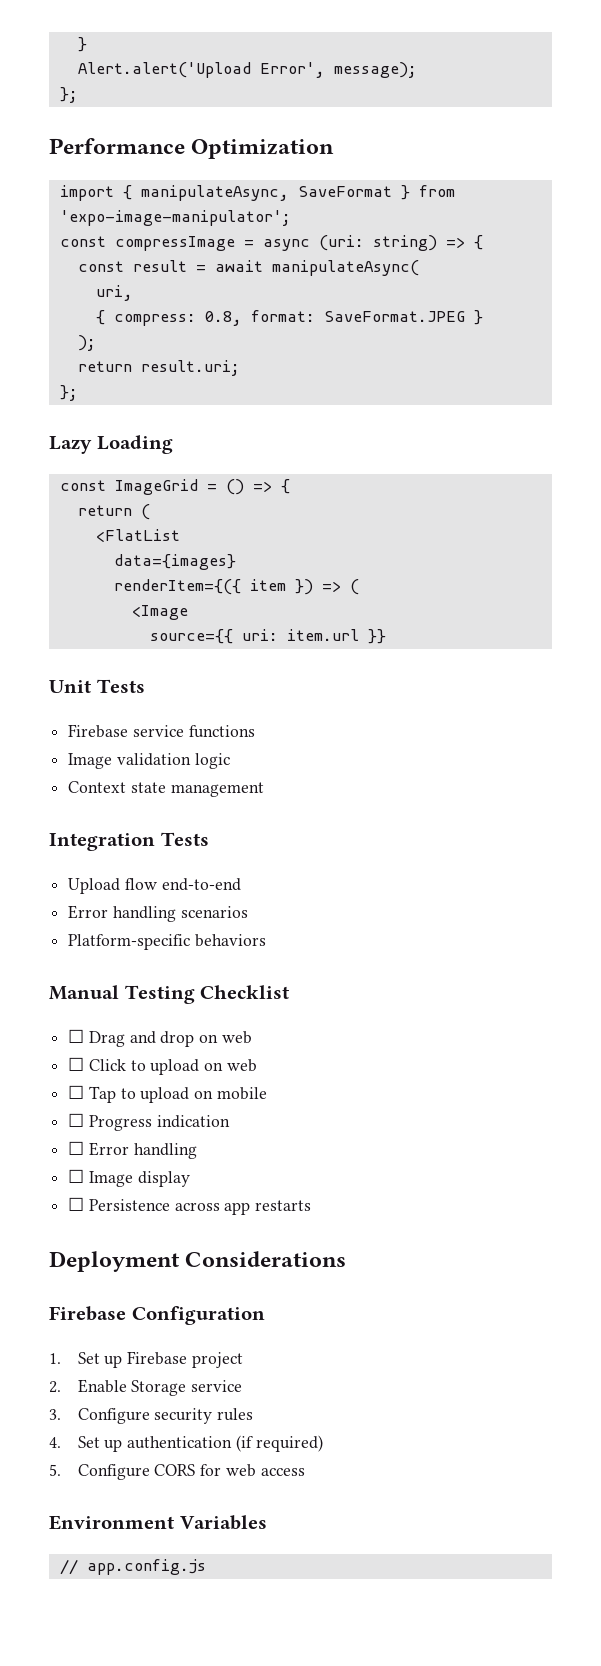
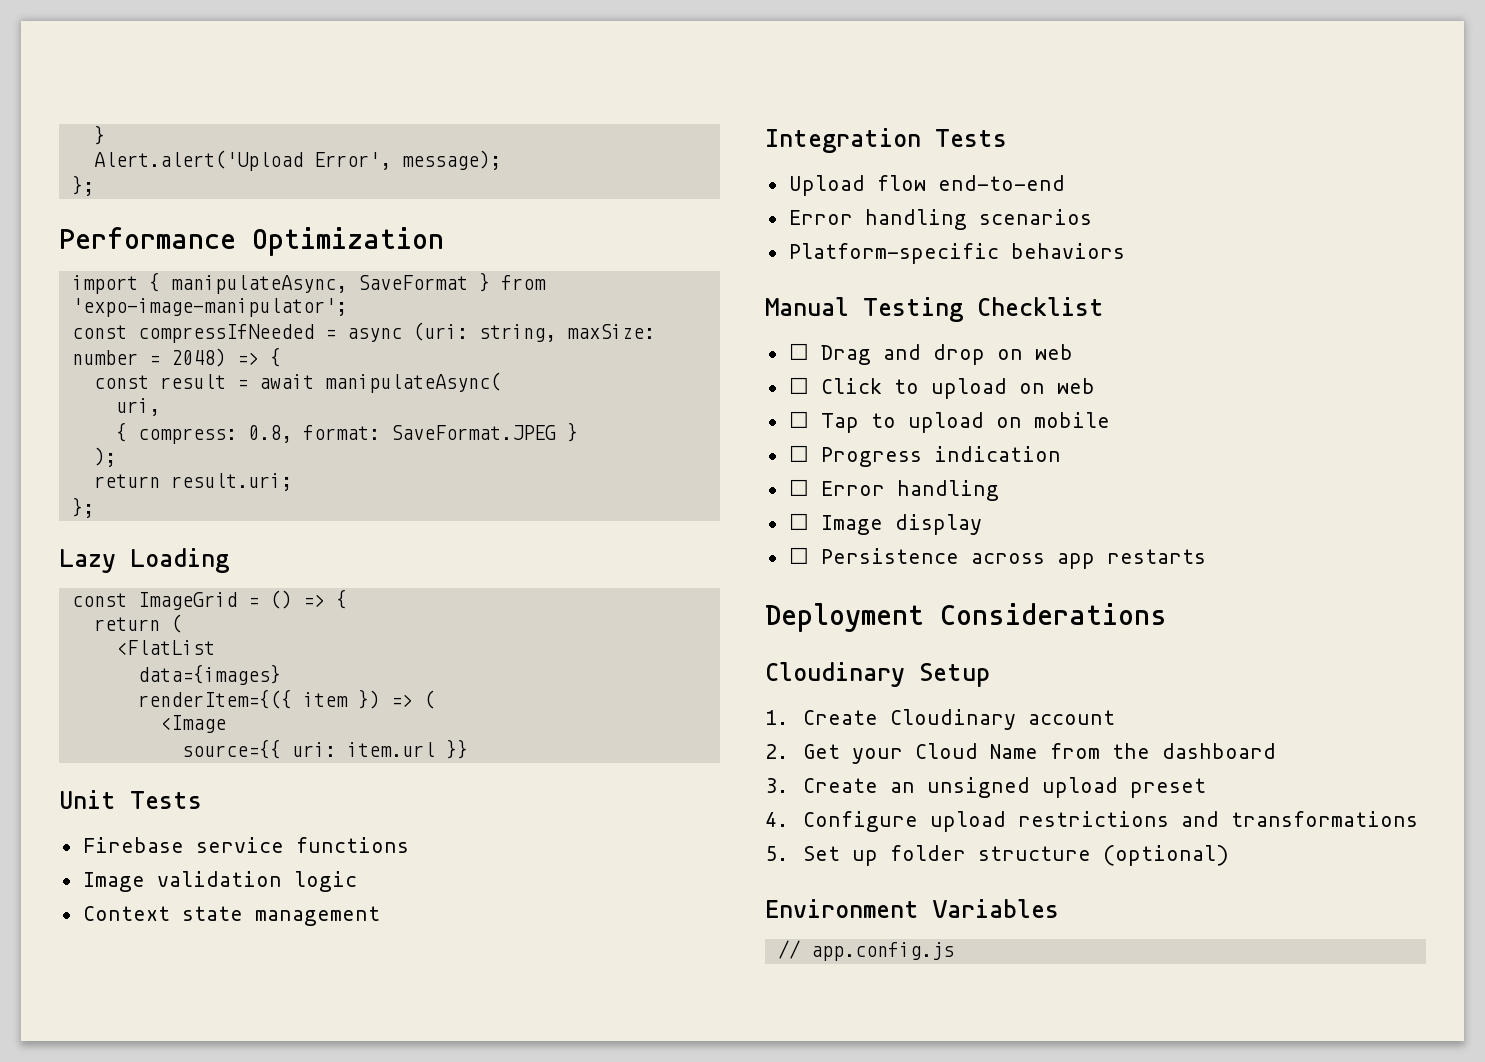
[114,236,235,251] compressImage -> [137,324,314,343] compressIfNeeded
[372,235,437,251] string) -> [478,324,655,342] [71,348,226,367] string, maxSize: number = 2048)
[49,1306,265,1325] [49,1351,243,1368] [49,1379,243,1396] [49,1408,254,1424] [49,1435,323,1452] [49,1464,305,1480] Firebase Configuration // 1. Set up Firebase project // 2. Enable Storage service // 3. Configure security rules // 4. Set up authentication (if required) // 5. Configure CORS for web access -> [765,662,990,687] [765,709,1116,730] [765,743,1277,764] [765,777,1207,798] [765,811,1419,832] [765,845,1230,866] Cloudinary Setup // 1. Create Cloudinary account // 2. Get your Cloud Name from the dashboard // 3. Create an unsigned upload preset // 4. Configure upload restrictions and transformations // 5. Set up folder structure (optional)

